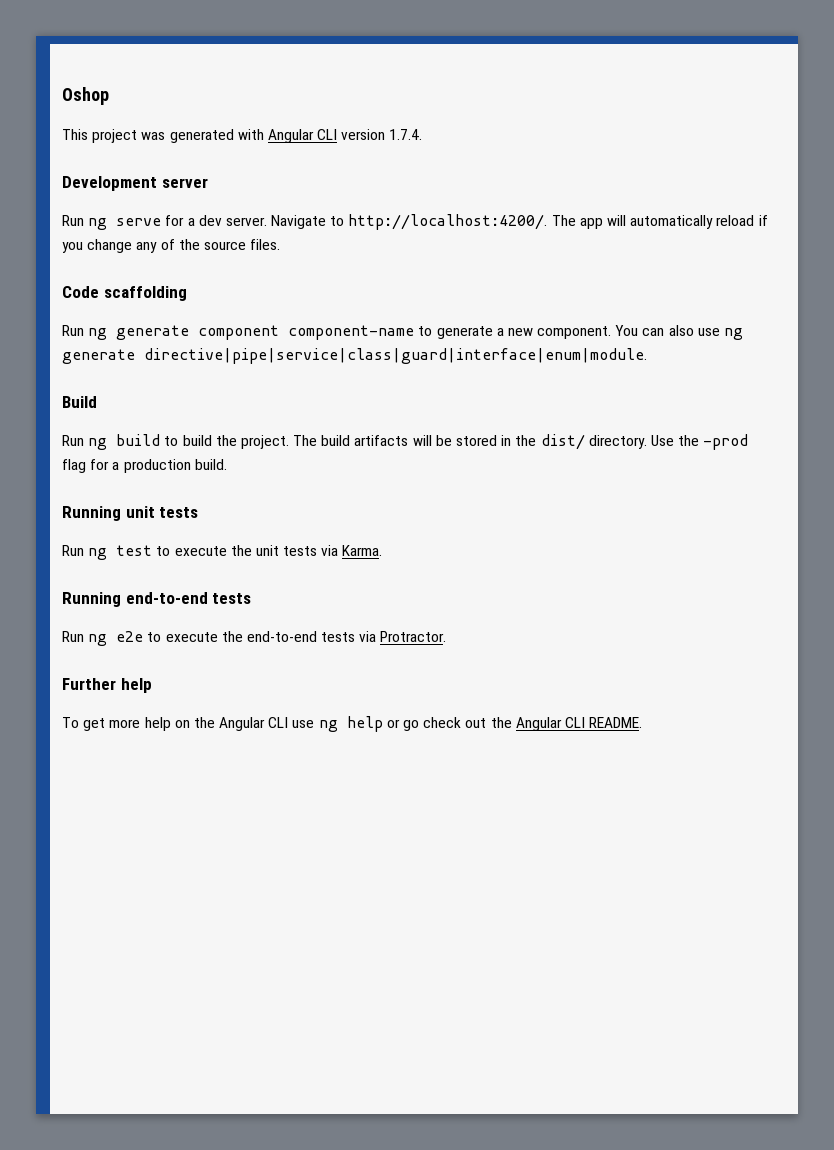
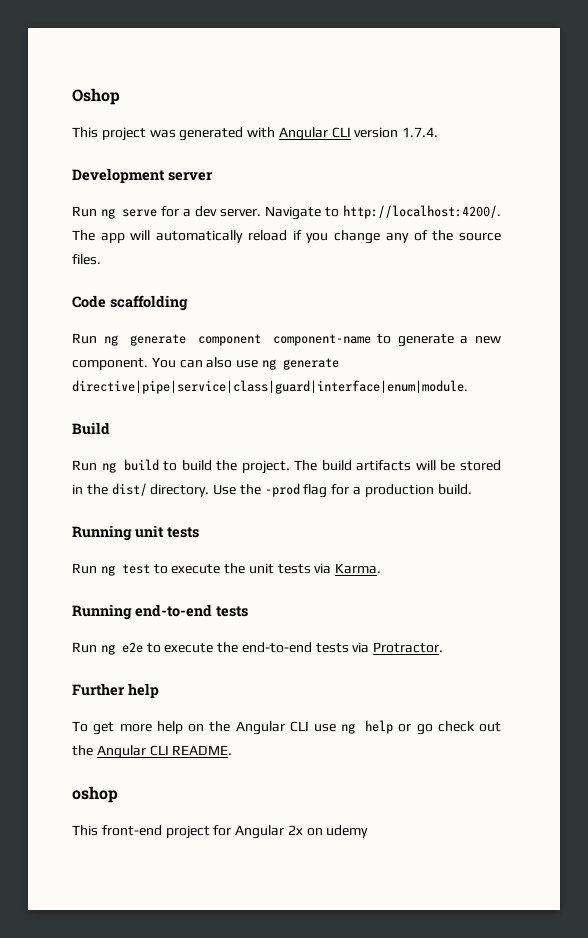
(643, 722) none -> [72,786,118,803] [72,825,369,839] // oshop // This front-end project for Angular 2x on udemy

